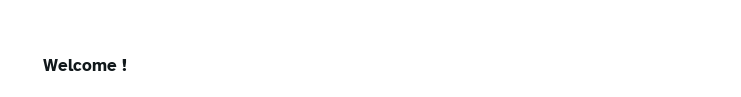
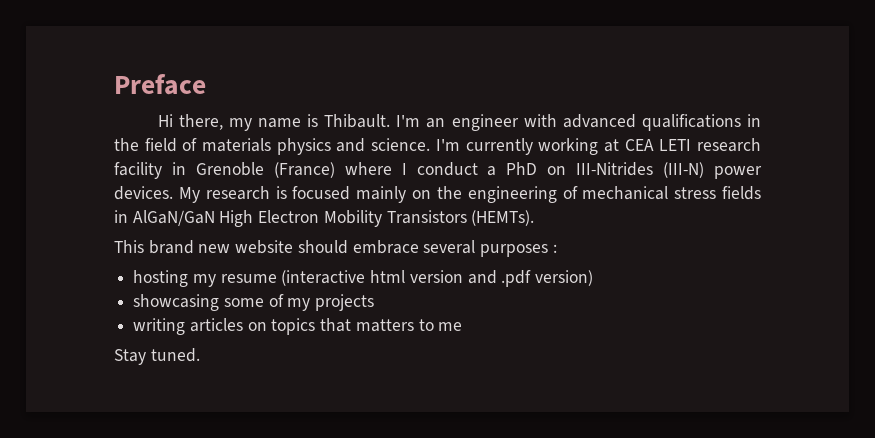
[43,59,127,71] Welcome ! -> [114,74,206,95] [157,114,761,131] [114,138,761,155] [114,162,762,179] [114,186,761,203] [114,210,535,227] [114,240,557,257] [133,270,594,287] [133,294,375,311] [133,318,463,335] [114,348,200,365] Preface // Hi there, my name is Thibault. I'm an engineer with advanced qualifications in the field of materials physics and science. I'm currently working at CEA LETI research facility in Grenoble (France) where I conduct a PhD on III-Nitrides (III-N) power devices. My research is focused mainly on the engineering of mechanical stress fields in AlGaN/GaN High Electron Mobility Transistors (HEMTs). // This brand new website should embrace several purposes : // hosting my resume (interactive html version and .pdf version) // showcasing some of my projects // writing articles on topics that matters to me // Stay tuned.

